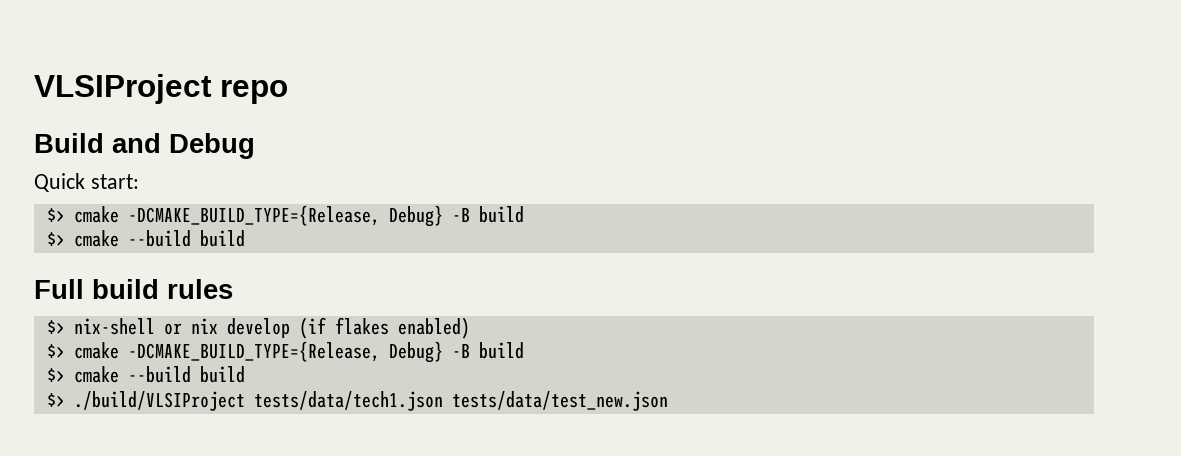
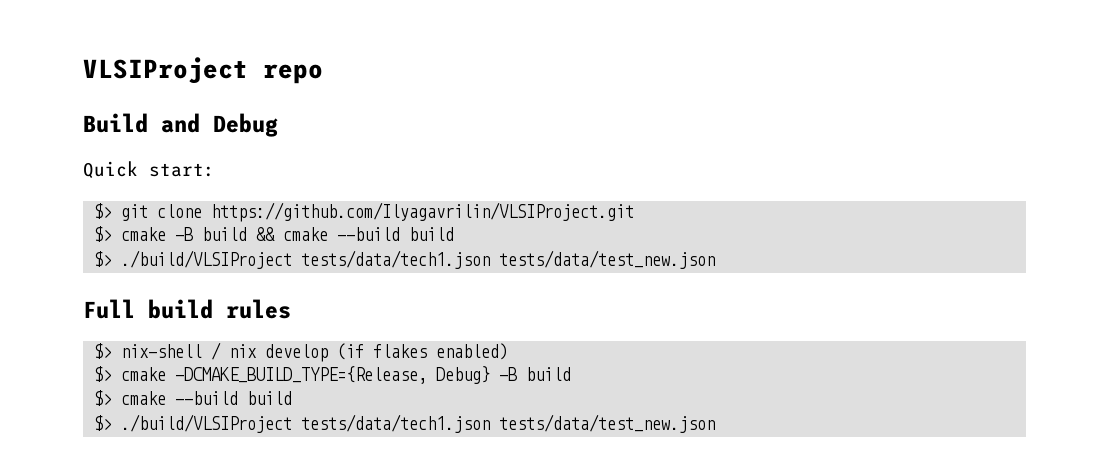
[46,205,524,227] [46,230,245,247] // $> cmake -DCMAKE_BUILD_TYPE={Release, Debug} -B build // $> cmake --build build -> [94,202,635,222] [94,226,455,242] [94,250,716,269] // $> git clone https://github.com/Ilyagavrilin/VLSIProject.git // $> cmake -B build && cmake --build build // $> ./build/VLSIProject tests/data/tech1.json tests/data/test_new.json
[163,323,182,335] or -> [211,342,222,360] /

